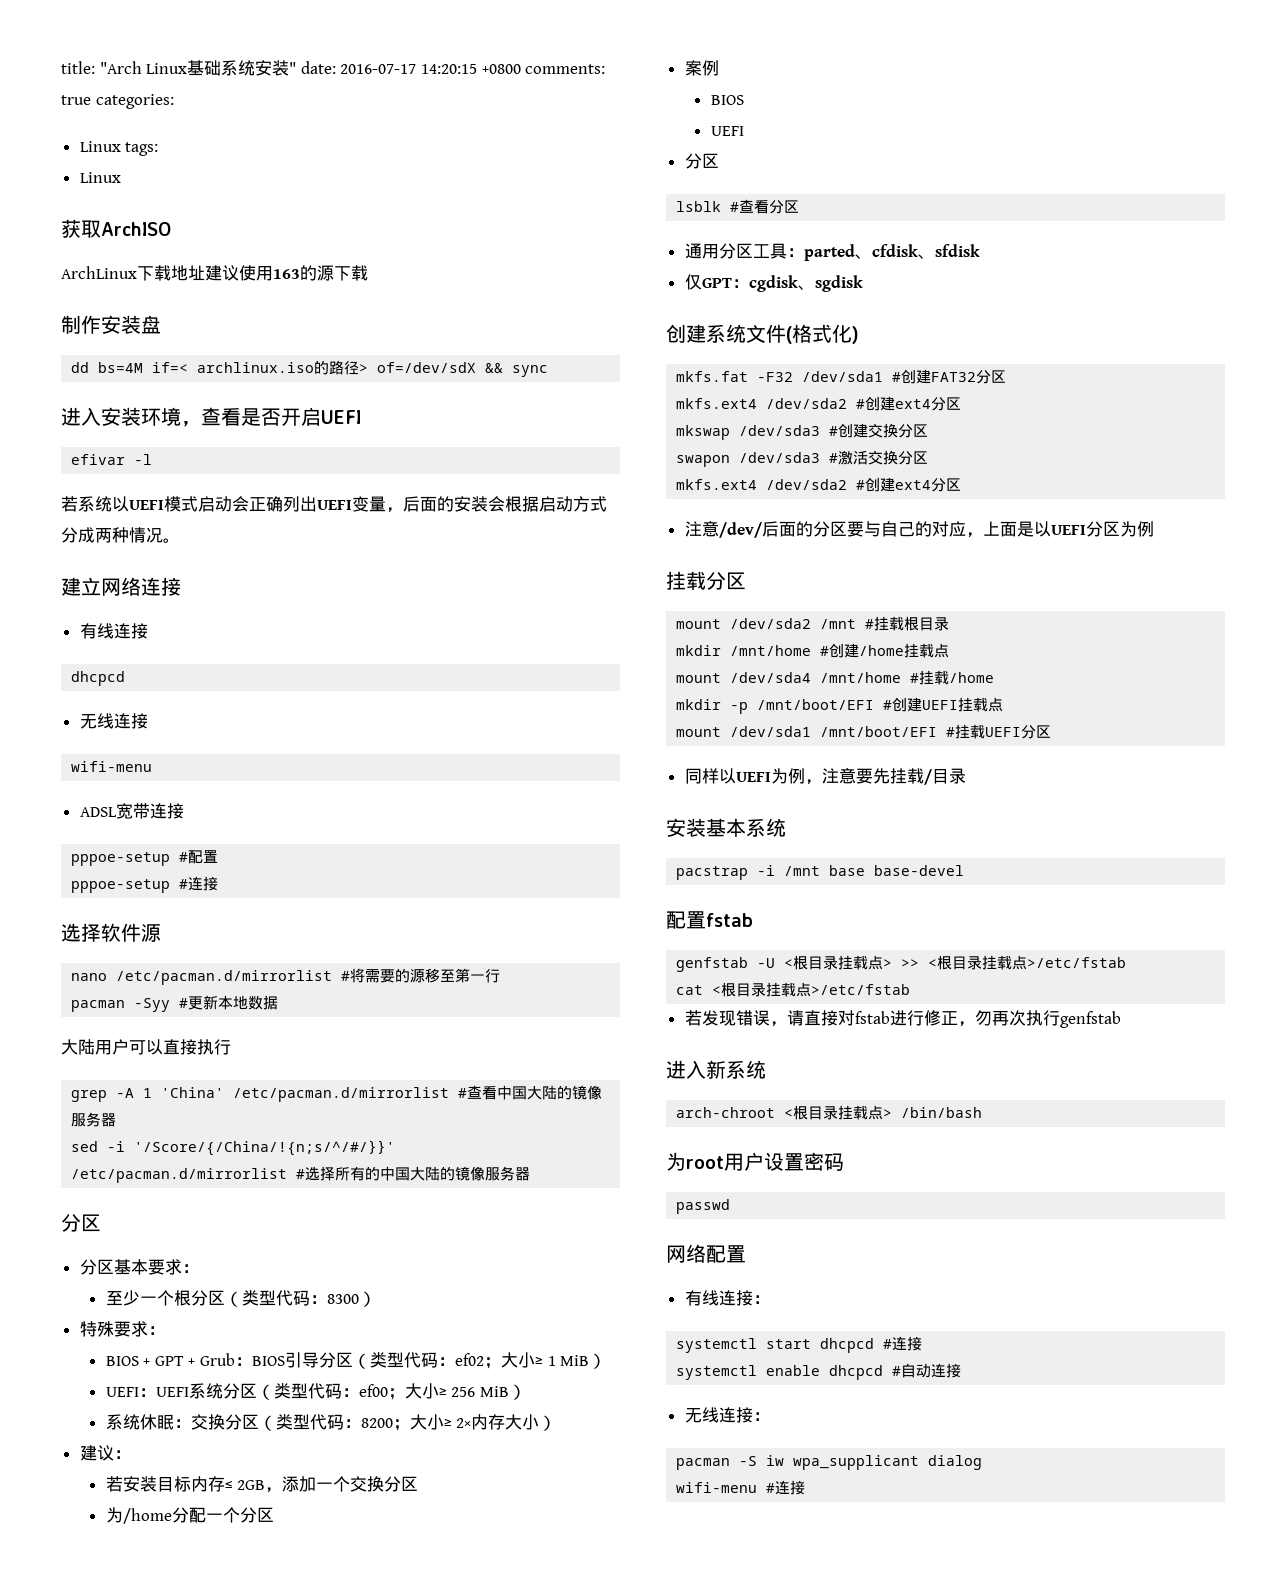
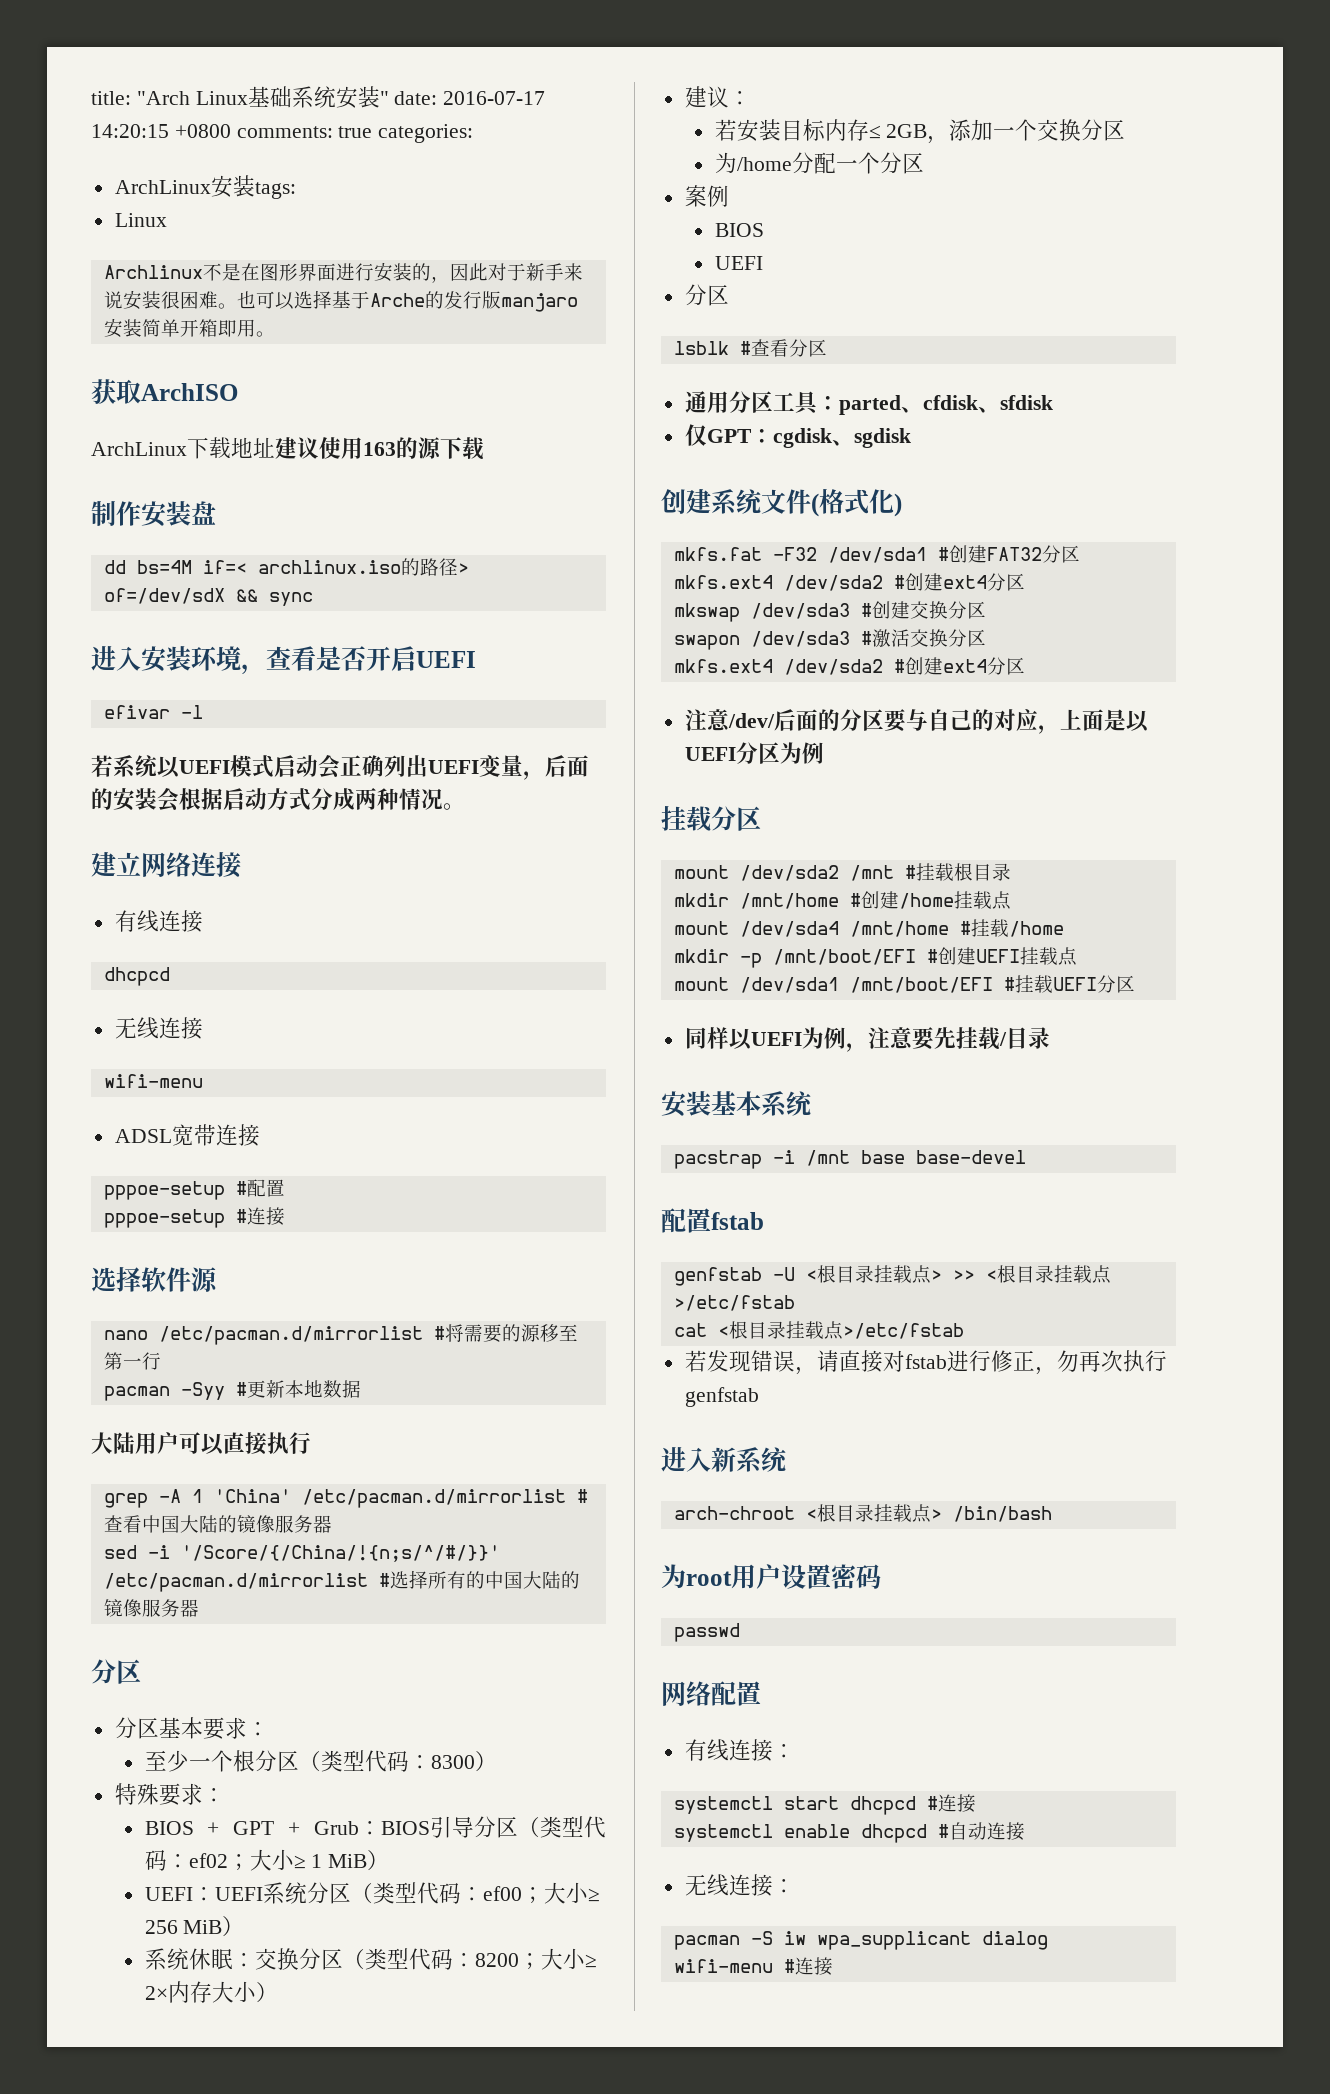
[79,141,121,152] Linux -> [114,175,255,198] ArchLinux安装
(121, 177) none -> [103,262,583,283] [103,290,578,312] [103,318,275,338] // Archlinux不是在图形界面进行安装的，因此对于新手来说安装很困难。也可以选择基于Arche的发行版manjaro安装简单开箱即用。

